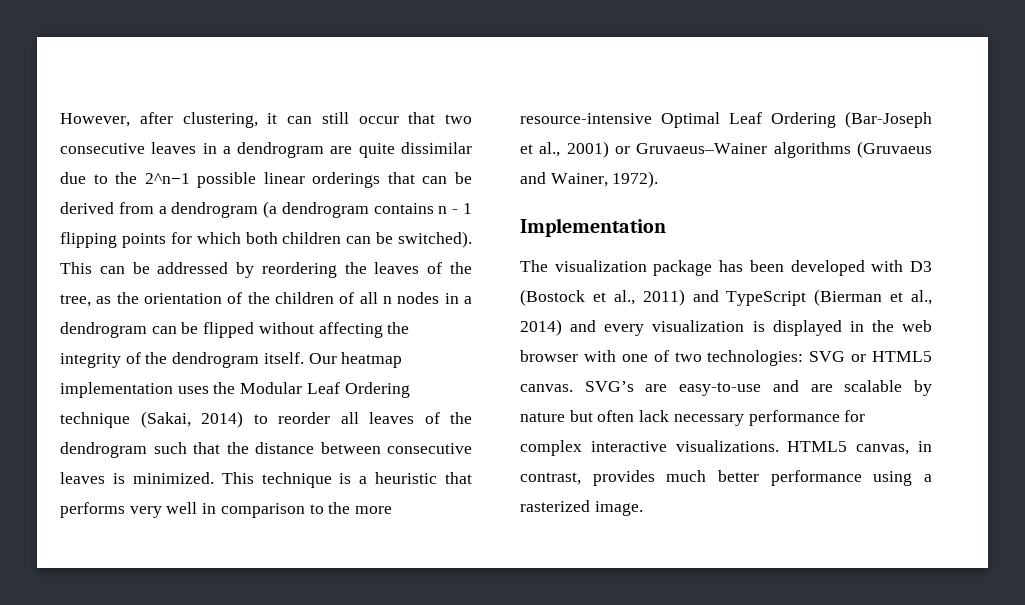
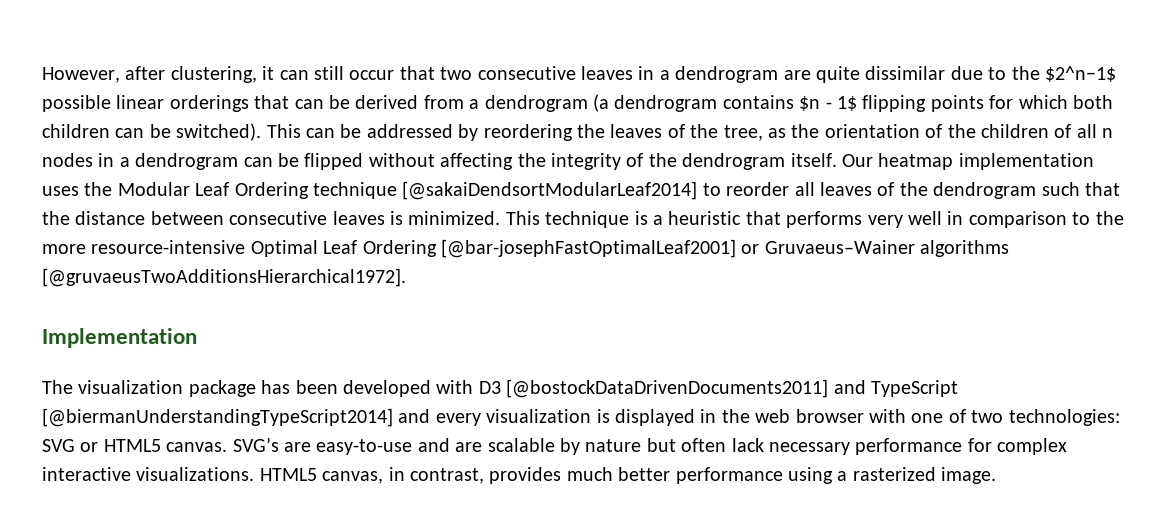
[144,173,190,184] 2^n−1 -> [1044,66,1116,82] $2^n−1$
[438,203,472,214] n - 1 -> [799,96,857,111] $n - 1$
[140,411,243,428] (Sakai, 2014) -> [402,181,698,200] [@sakaiDendsortModularLeaf2014]
[845,111,932,128] [520,141,932,158] [520,171,659,188] (Bar-Joseph et al., 2001) or Gruvaeus–Wainer algorithms (Gruvaeus and Wainer, 1972). -> [440,239,1010,258] [42,268,406,287] [@bar-josephFastOptimalLeaf2001] or Gruvaeus–Wainer algorithms [@gruvaeusTwoAdditionsHierarchical1972].
[520,289,932,306] [520,319,562,336] (Bostock et al., 2011) and TypeScript (Bierman et al., 2014) -> [506,379,958,398] [42,408,393,427] [@bostockDataDrivenDocuments2011] and TypeScript [@biermanUnderstandingTypeScript2014]

